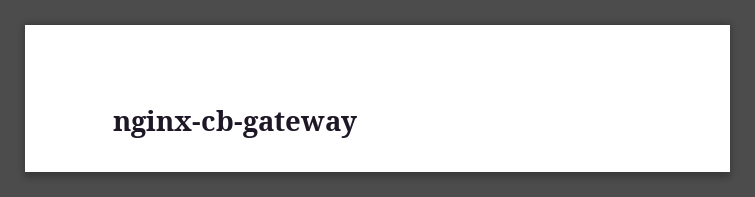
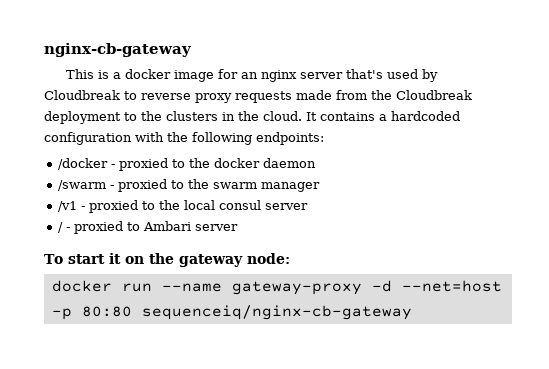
(357, 124) none -> [65,69,438,82] [44,90,472,103] [44,111,460,124] [44,132,324,145] [58,158,317,171] [58,179,321,192] [58,200,309,213] [58,221,239,234] [44,253,290,267] [51,280,502,295] [51,305,412,320] // This is a docker image for an nginx server that's used by Cloudbreak to reverse proxy requests made from the Cloudbreak deployment to the clusters in the cloud. It contains a hardcoded configuration with the following endpoints: // /docker - proxied to the docker daemon // /swarm - proxied to the swarm manager // /v1 - proxied to the local consul server // / - proxied to Ambari server // To start it on the gateway node: // docker run --name gateway-proxy -d --net=host -p 80:80 sequenceiq/nginx-cb-gateway

